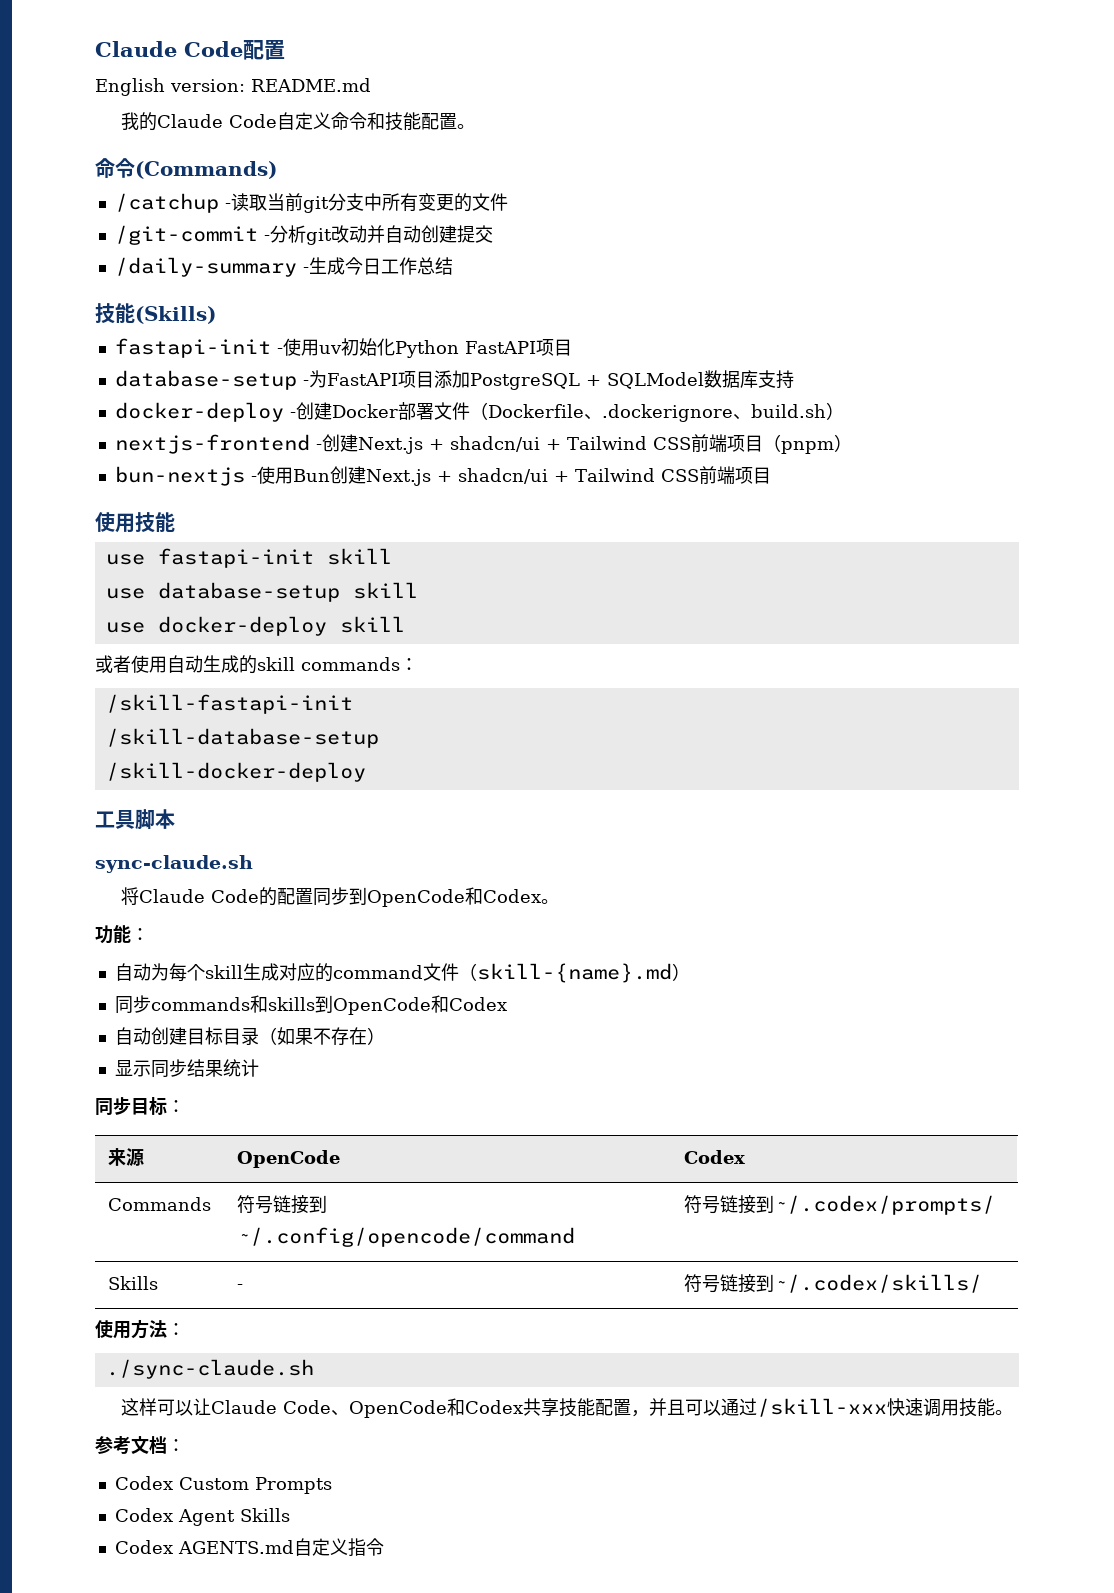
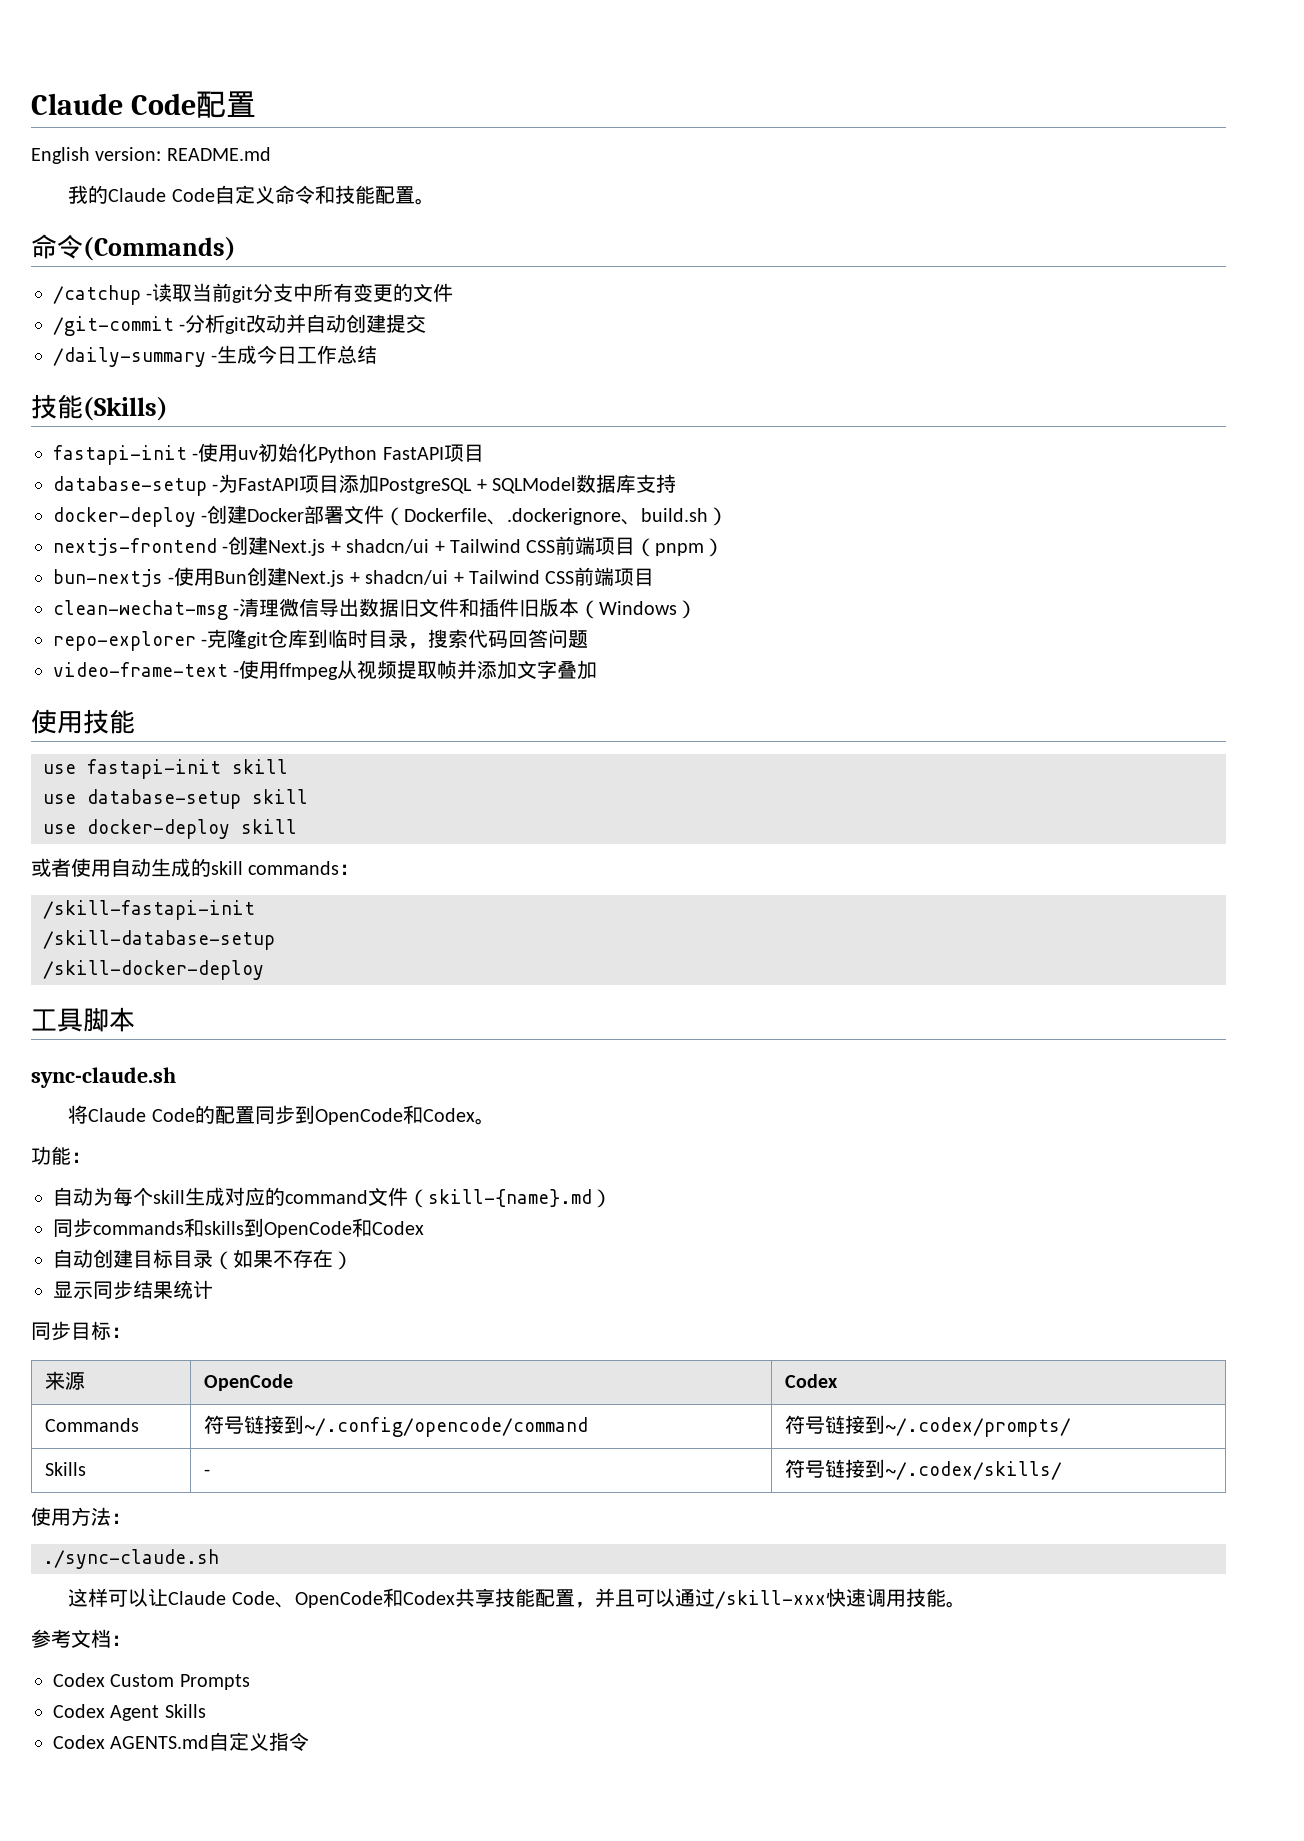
(771, 475) none -> [53,598,698,620] [53,629,589,651] [53,660,598,680] // clean-wechat-msg -清理微信导出数据旧文件和插件旧版本（Windows） // repo-explorer -克隆git仓库到临时目录，搜索代码回答问题 // video-frame-text -使用ffmpeg从视频提取帧并添加文字叠加

